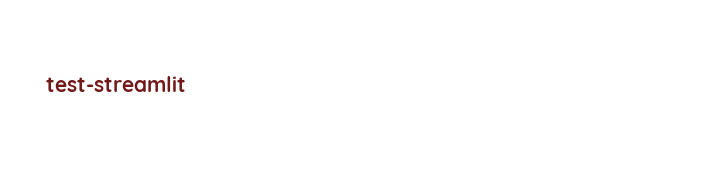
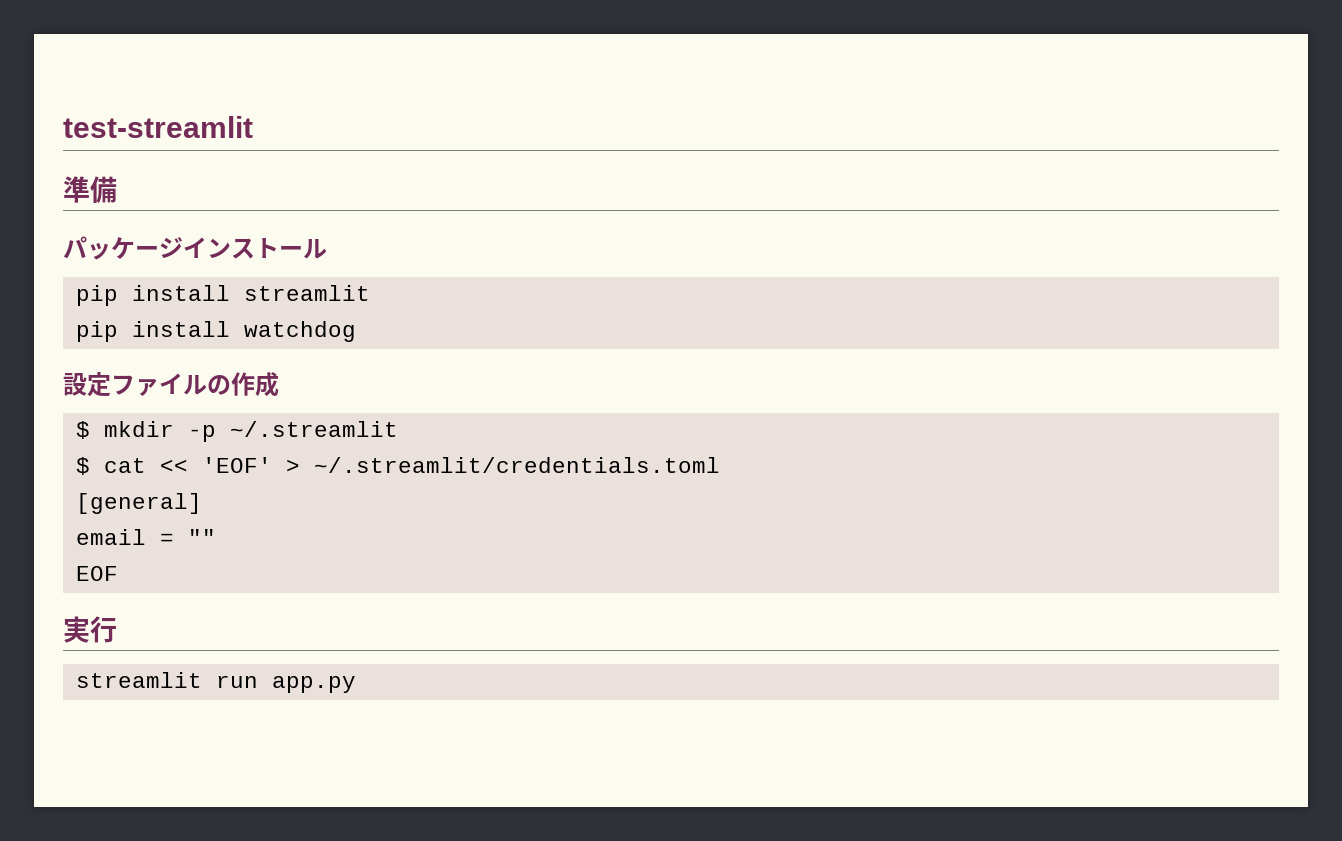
(186, 84) none -> [63,176,117,204] [63,236,327,260] [75,285,370,306] [75,321,356,342] [63,372,279,397] [75,421,398,442] [75,457,720,475] [75,493,202,514] [75,529,216,545] [75,566,118,581] [63,616,117,643] [75,672,356,693] // 準備 // パッケージインストール // pip install streamlit // pip install watchdog // 設定ファイルの作成 // $ mkdir -p ~/.streamlit // $ cat << 'EOF' > ~/.streamlit/credentials.toml // [general] // email = "" // EOF // 実行 // streamlit run app.py

